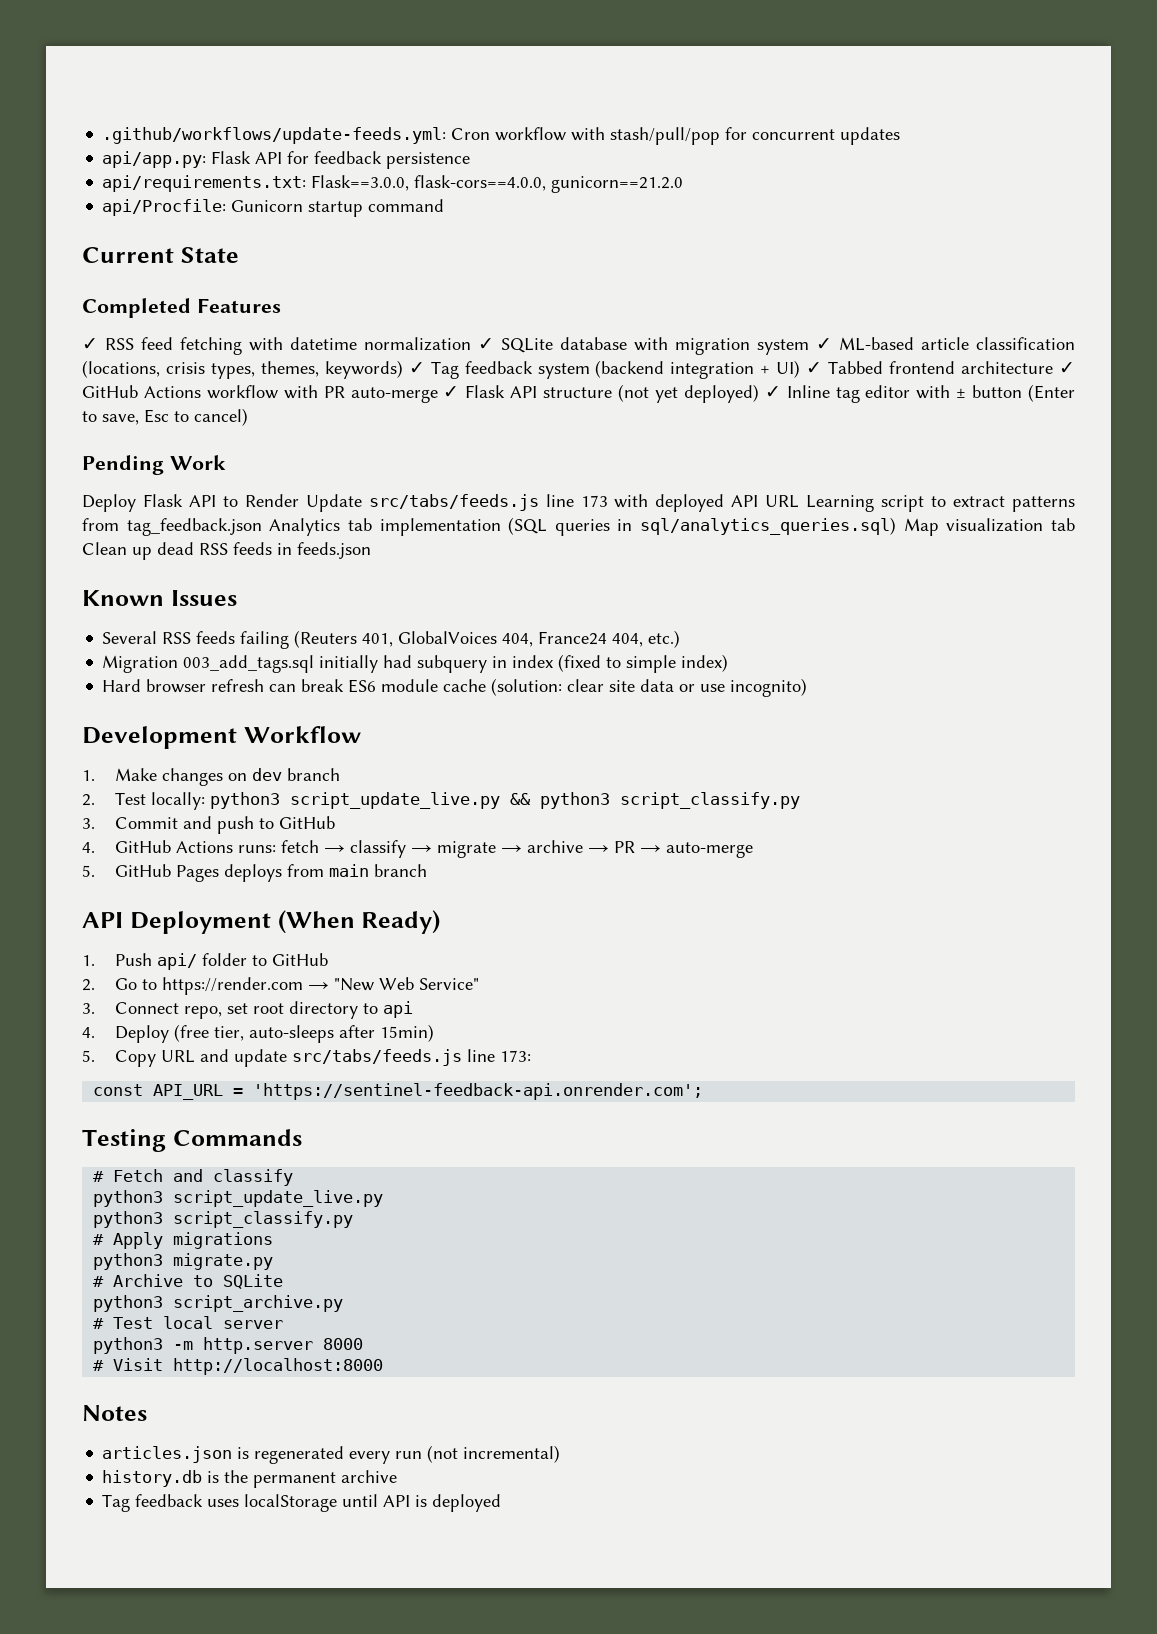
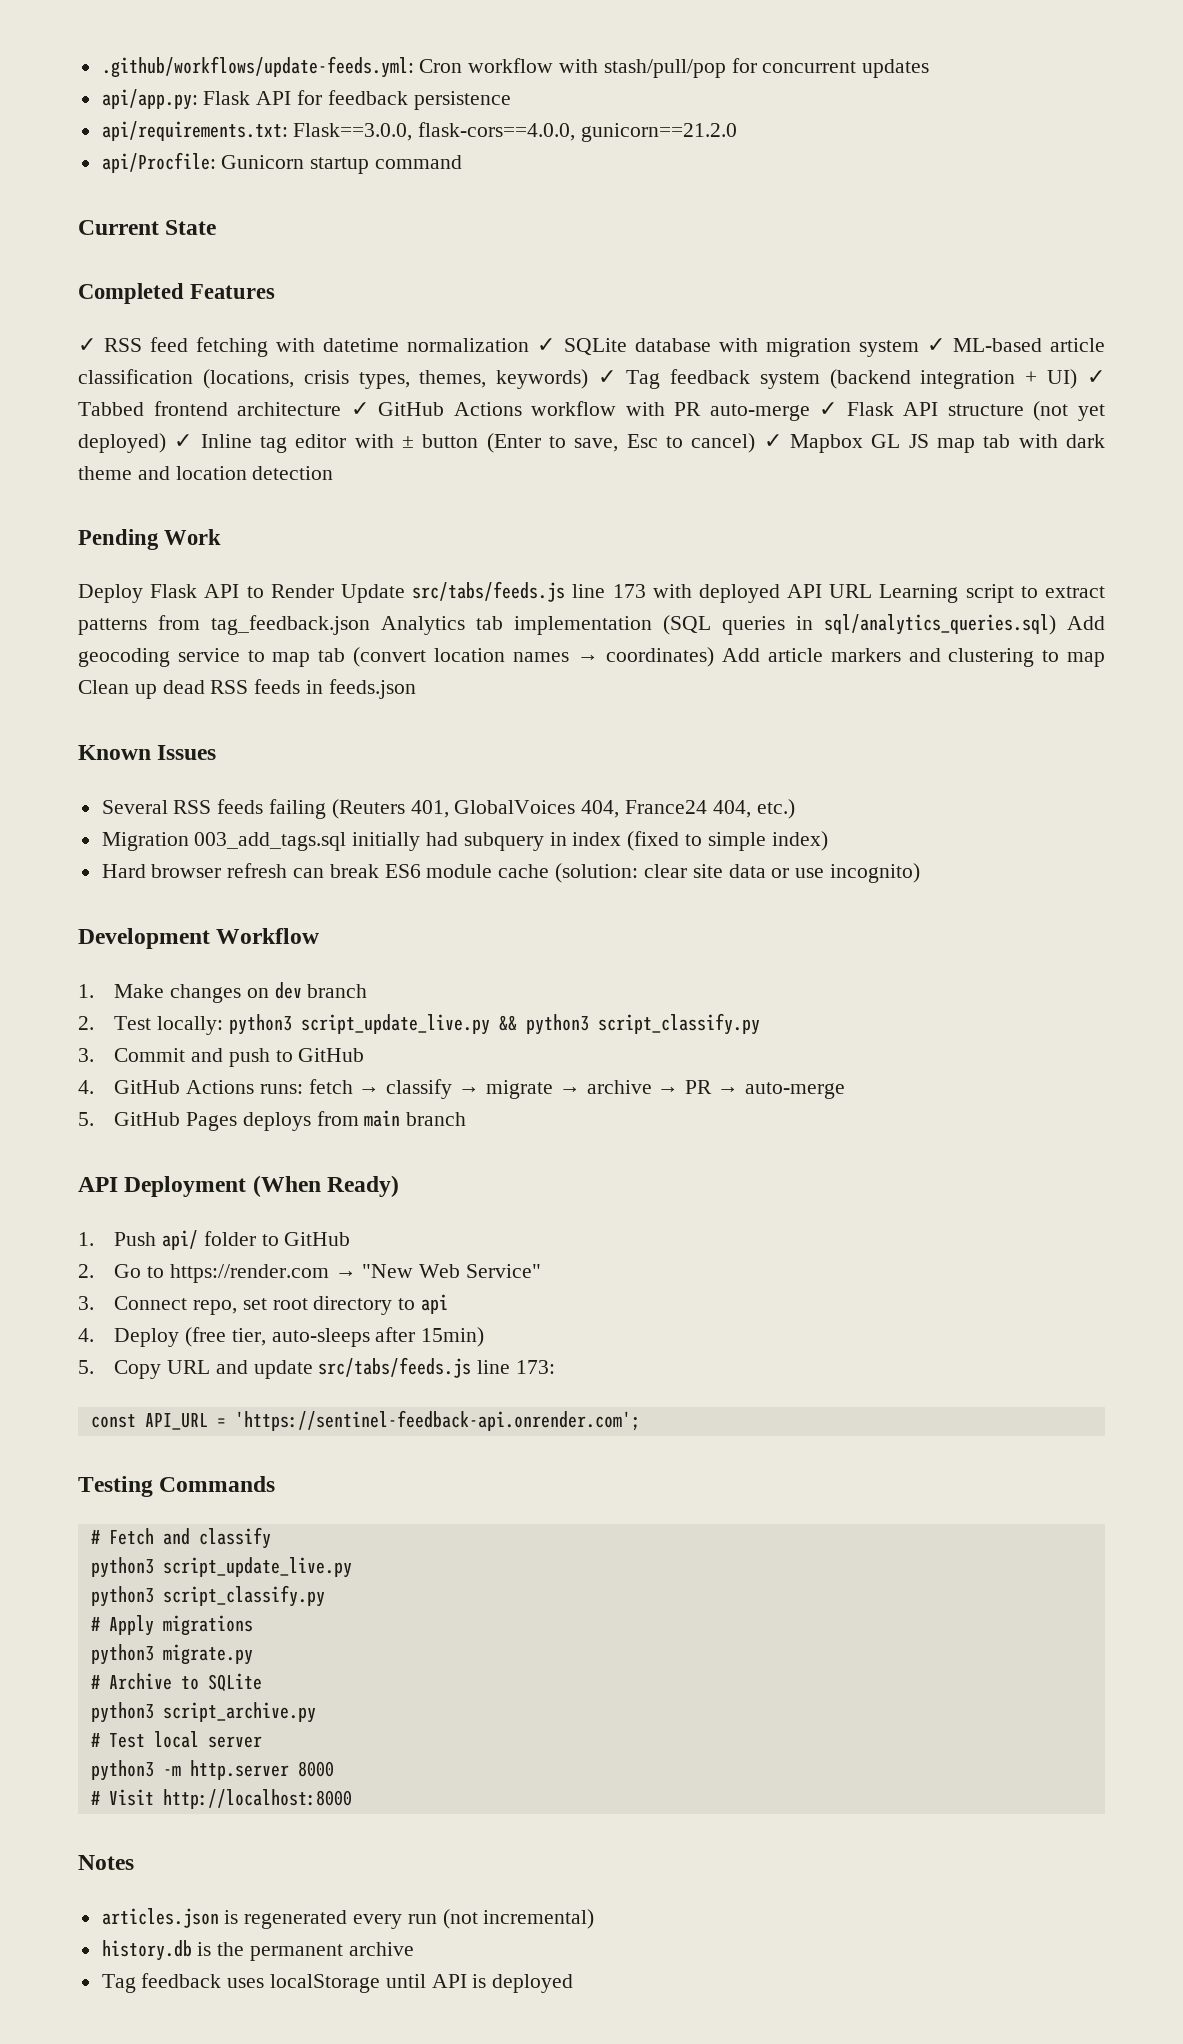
(248, 417) none -> [763,434,1106,453] [78,466,334,480] ✓ Mapbox GL JS map tab with dark theme and location detection
[903,518,1075,536] Map visualization tab -> [1067,616,1105,630] [78,647,1105,667] Add geocoding service to map tab (convert location names → coordinates) Add article markers and clustering to map

